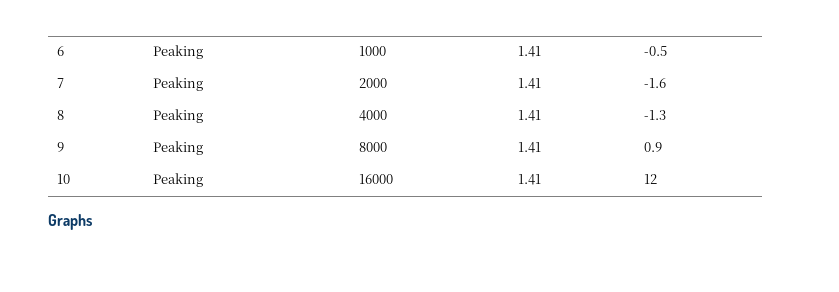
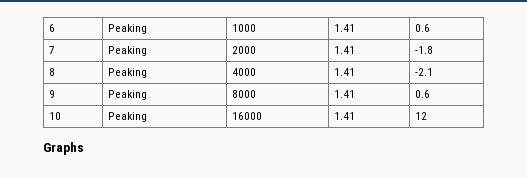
[644,46,668,56] -0.5 -> [414,24,430,32] 0.6
[644,78,667,88] -1.6 -> [414,46,433,54] -1.8
[644,110,667,120] -1.3 -> [414,68,433,76] -2.1
[644,142,663,152] 0.9 -> [414,90,430,98] 0.6

